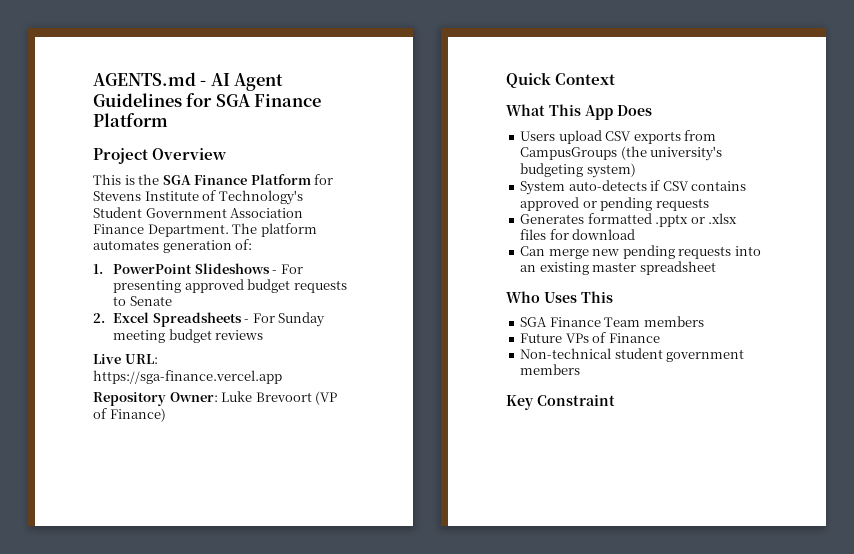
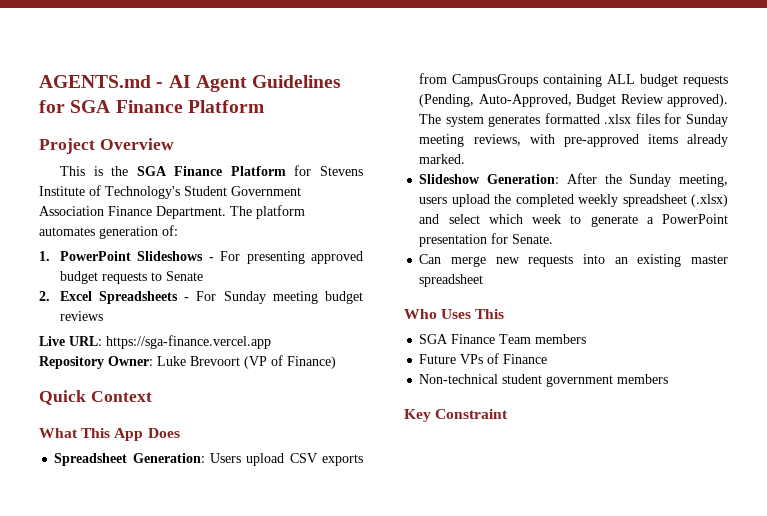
(652, 110) none -> [54,453,205,466] Spreadsheet Generation:
[620,146,723,161] [520,163,636,178] [520,180,747,195] [520,197,709,211] [520,213,738,227] [520,229,636,240] (the university's budgeting system) // System auto-detects if CSV contains approved or pending requests // Generates formatted .pptx or .xlsx files for download -> [543,74,728,87] [419,94,728,107] [419,113,728,127] [419,134,728,147] [419,154,466,164] [419,173,728,187] [419,194,728,207] [419,214,728,227] [419,233,554,247] containing ALL budget requests (Pending, Auto-Approved, Budget Review approved). The system generates formatted .xlsx files for Sunday meeting reviews, with pre-approved items already marked. // Slideshow Generation: After the Sunday meeting, users upload the completed weekly spreadsheet (.xlsx) and select which week to generate a PowerPoint presentation for Senate.
[622,245,675,259] pending -> (520, 260) none

